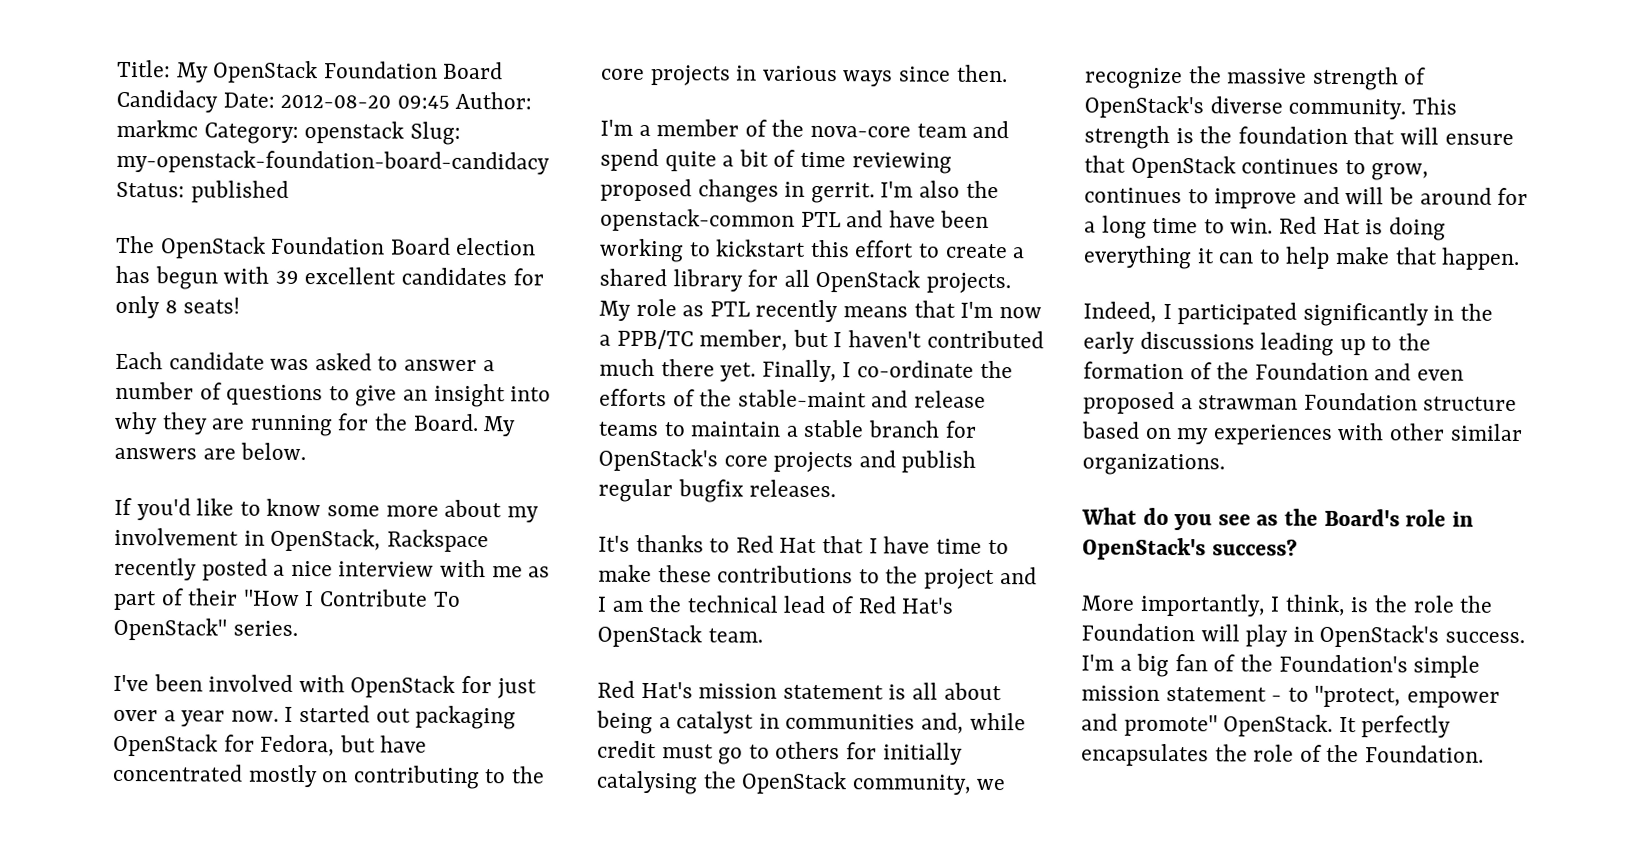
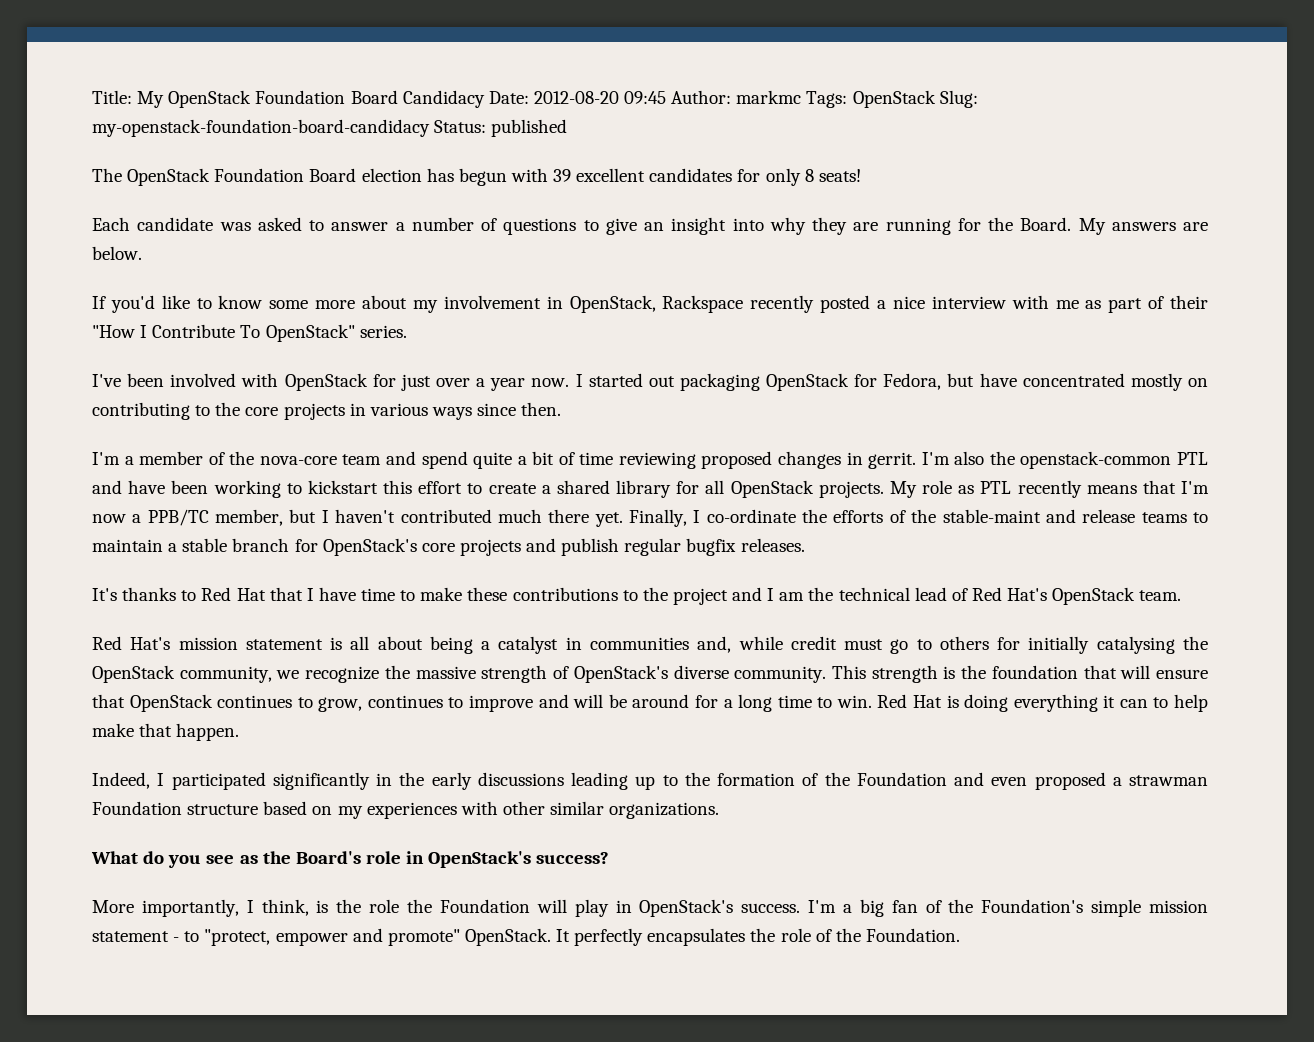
[203,121,405,144] Category: openstack -> [806,90,936,108] Tags: OpenStack

